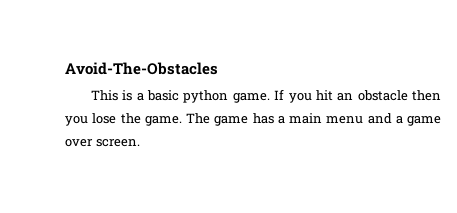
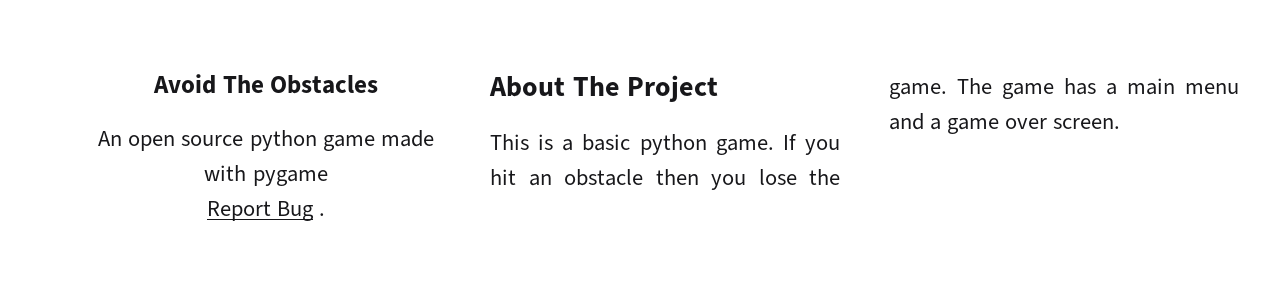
[65,62,218,75] Avoid-The-Obstacles -> [152,74,379,94] [98,130,434,151] [204,165,328,186] [206,201,326,221] [489,75,719,102] Avoid The Obstacles // An open source python game made with pygame // Report Bug . // About The Project

